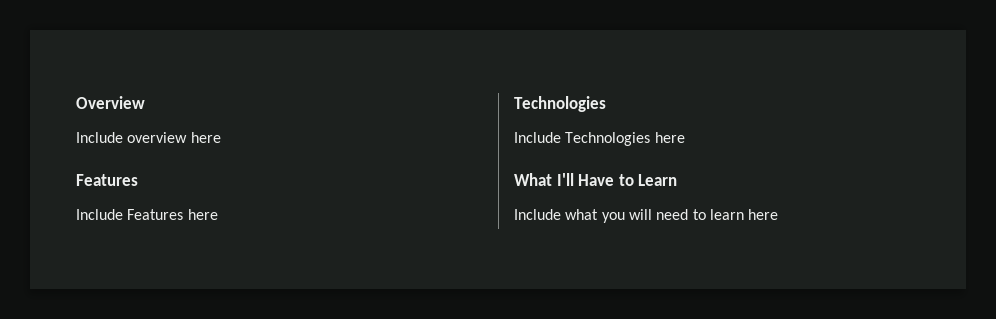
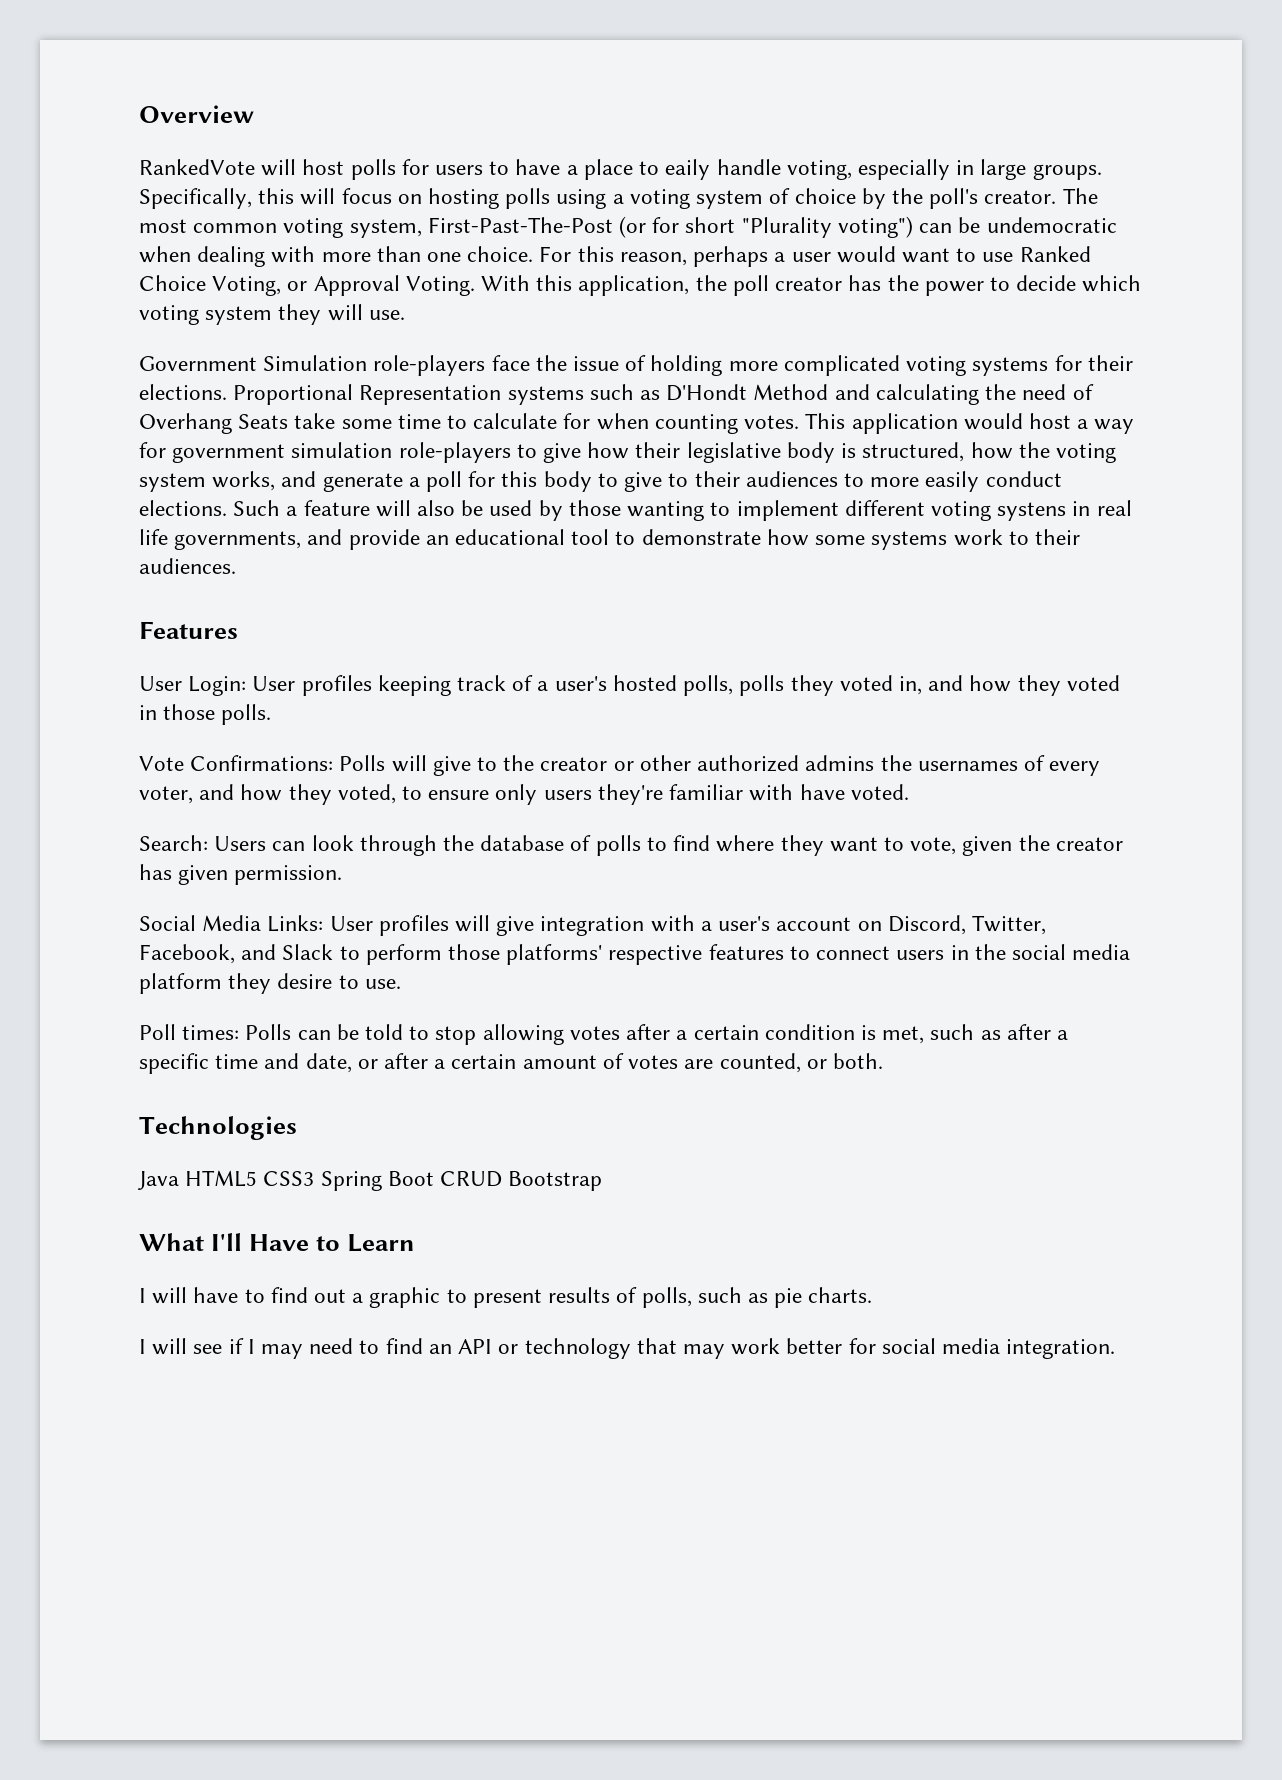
[76,132,221,143] [76,174,138,186] [76,209,218,220] [514,96,606,112] [514,132,685,146] Include overview here // Features // Include Features here // Technologies // Include Technologies here -> [139,159,1102,180] [139,188,1098,209] [139,216,1117,238] [139,246,1091,267] [139,275,1142,296] [139,304,405,325] [139,355,1133,376] [139,384,1094,405] [139,413,1135,434] [139,442,1116,463] [139,471,1062,492] [139,500,1132,521] [139,529,1080,550] [139,558,236,574] [139,621,238,639] [139,675,1120,696] [139,704,272,725] [139,755,1101,776] [139,784,909,805] [139,835,1123,856] [139,864,343,885] [139,915,1046,936] [139,944,1131,965] [139,973,401,994] [139,1024,1068,1045] [139,1053,883,1074] [139,1116,297,1140] [138,1170,603,1191] RankedVote will host polls for users to have a place to eaily handle voting, especially in large groups. Specifically, this will focus on hosting polls using a voting system of choice by the poll's creator. The most common voting system, First-Past-The-Post (or for short "Plurality voting") can be undemocratic when dealing with more than one choice. For this reason, perhaps a user would want to use Ranked Choice Voting, or Approval Voting. With this application, the poll creator has the power to decide which voting system they will use. // Government Simulation role-players face the issue of holding more complicated voting systems for their elections. Proportional Representation systems such as D'Hondt Method and calculating the need of Overhang Seats take some time to calculate for when counting votes. This application would host a way for government simulation role-players to give how their legislative body is structured, how the voting system works, and generate a poll for this body to give to their audiences to more easily conduct elections. Such a feature will also be used by those wanting to implement different voting systens in real life governments, and provide an educational tool to demonstrate how some systems work to their audiences. // Features // User Login: User profiles keeping track of a user's hosted polls, polls they voted in, and how they voted in those polls. // Vote Confirmations: Polls will give to the creator or other authorized admins the usernames of every voter, and how they voted, to ensure only users they're familiar with have voted. // Search: Users can look through the database of polls to find where they want to vote, given the creator has given permission. // Social Media Links: User profiles will give integration with a user's account on Discord, Twitter, Facebook, and Slack to perform those platforms' respective features to connect users in the social media platform they desire to use. // Poll times: Polls can be told to stop allowing votes after a certain condition is met, such as after a specific time and date, or after a certain amount of votes are counted, or both. // Technologies // Java HTML5 CSS3 Spring Boot CRUD Bootstrap
[514,209,779,223] Include what you will need to learn here -> [139,1287,873,1308] [139,1338,1116,1359] I will have to find out a graphic to present results of polls, such as pie charts. // I will see if I may need to find an API or technology that may work better for social media integration.

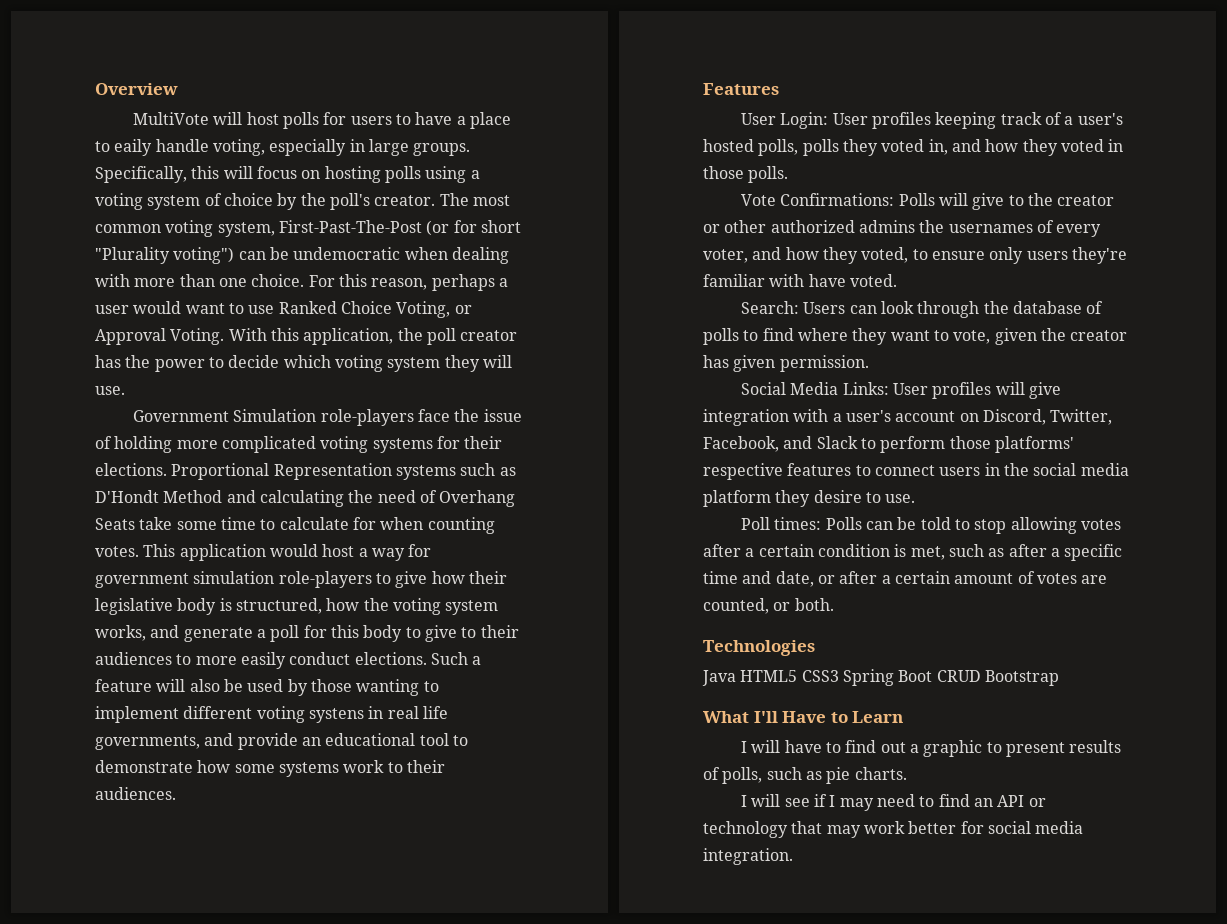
[139,159,255,175] RankedVote -> [133,112,210,125] MultiVote

